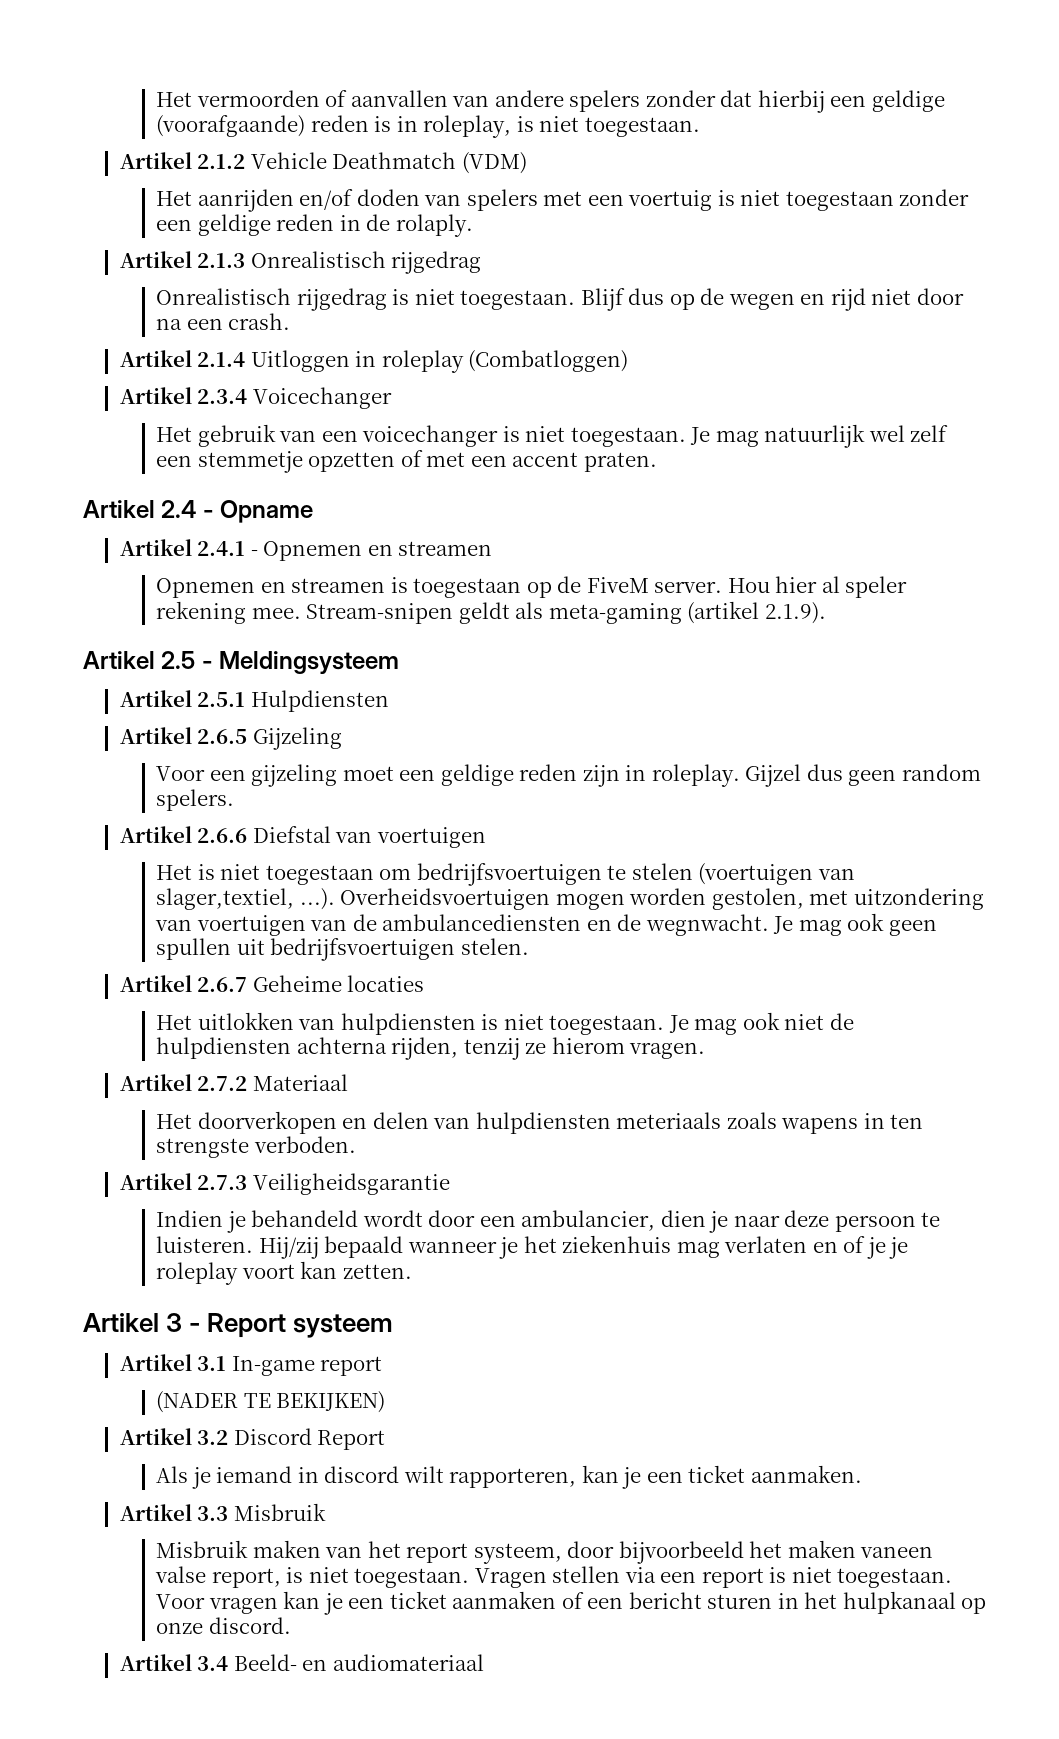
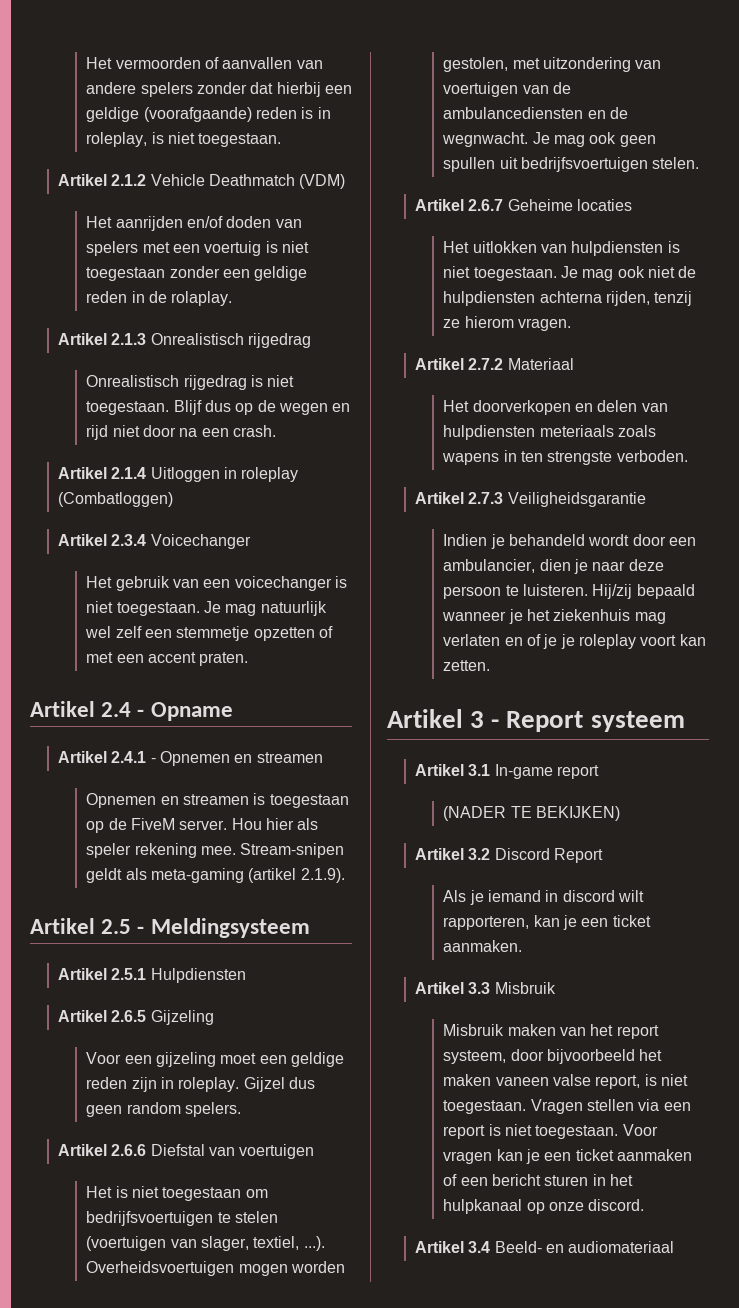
[395,214,473,237] rolaply. -> [171,291,233,306] rolaplay.
[821,576,840,593] al -> [297,818,319,830] als
[155,888,294,910] slager,textiel, -> [200,1236,300,1251] slager, textiel,

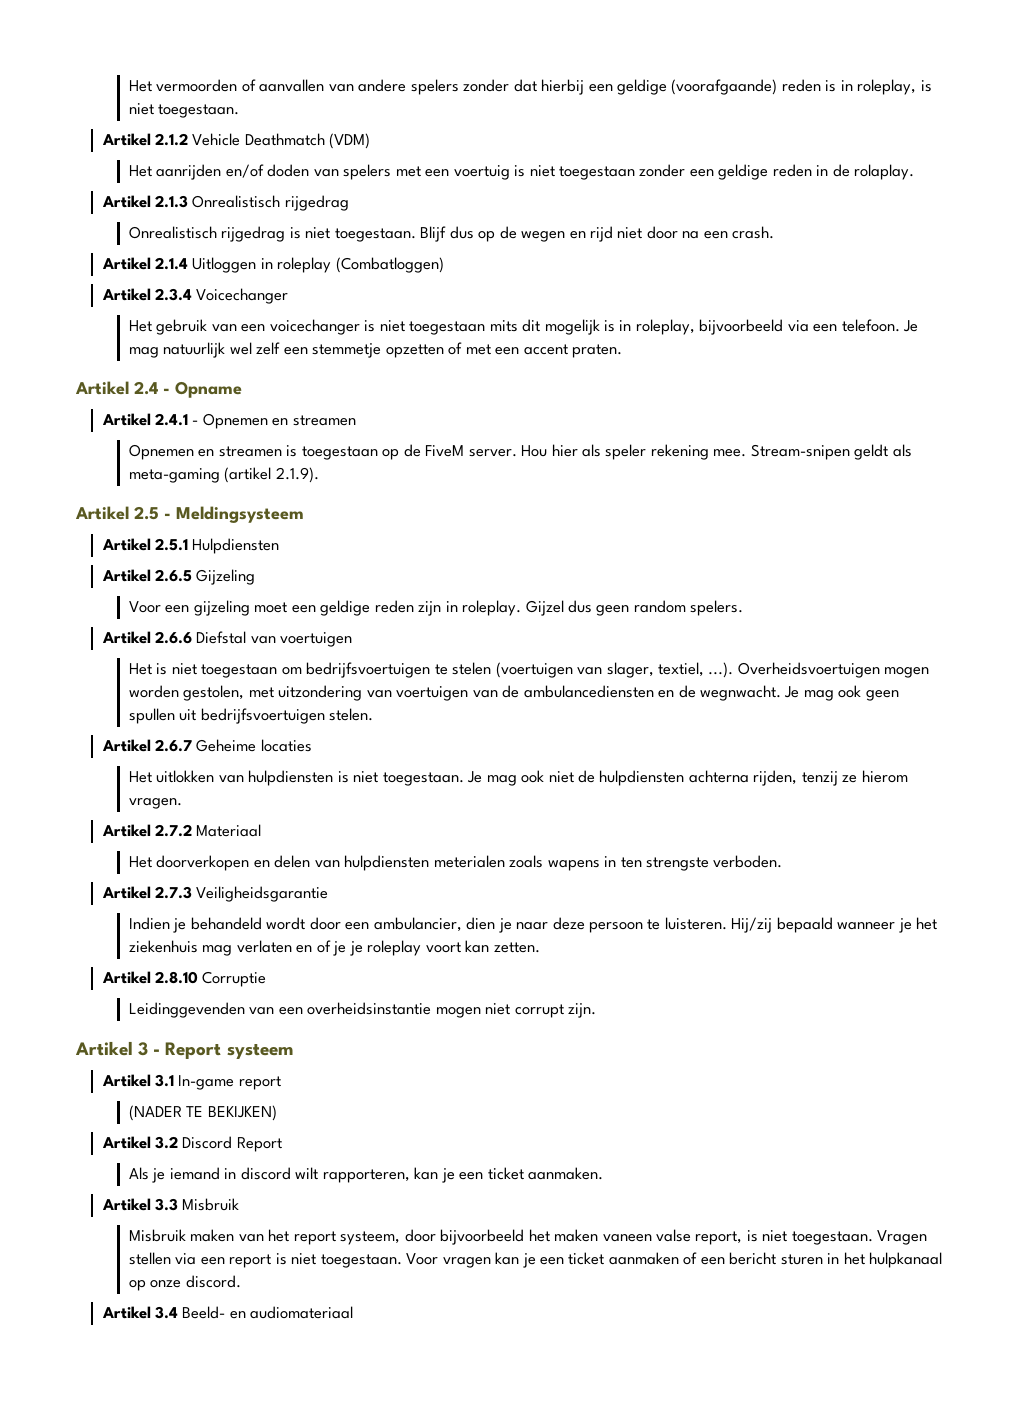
[116,602,200,616] toegestaan. -> [409,319,900,335] toegestaan mits dit mogelijk is in roleplay, bijvoorbeeld via een telefoon.
[539,425,614,437] meteriaals -> [433,855,505,868] meterialen
(491, 665) none -> [101,971,267,987] [128,1002,597,1018] // Artikel 2.8.10 Corruptie // Leidinggevenden van een overheidsinstantie mogen niet corrupt zijn.

